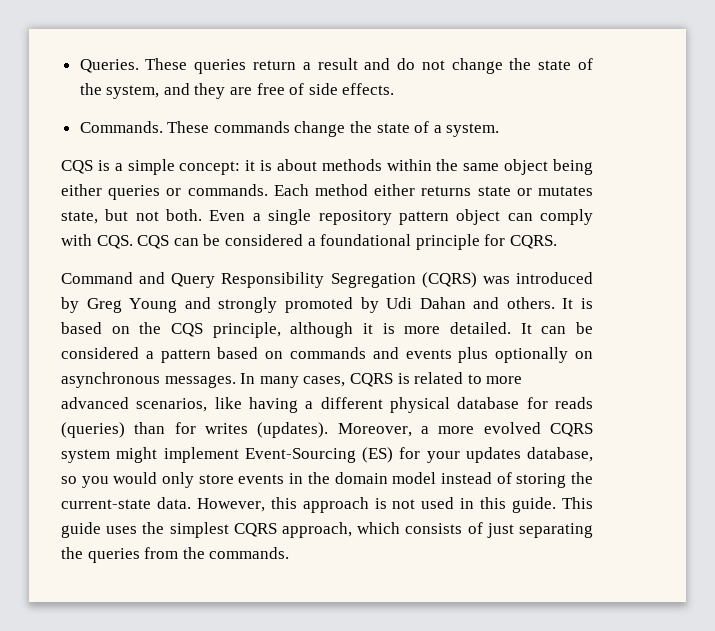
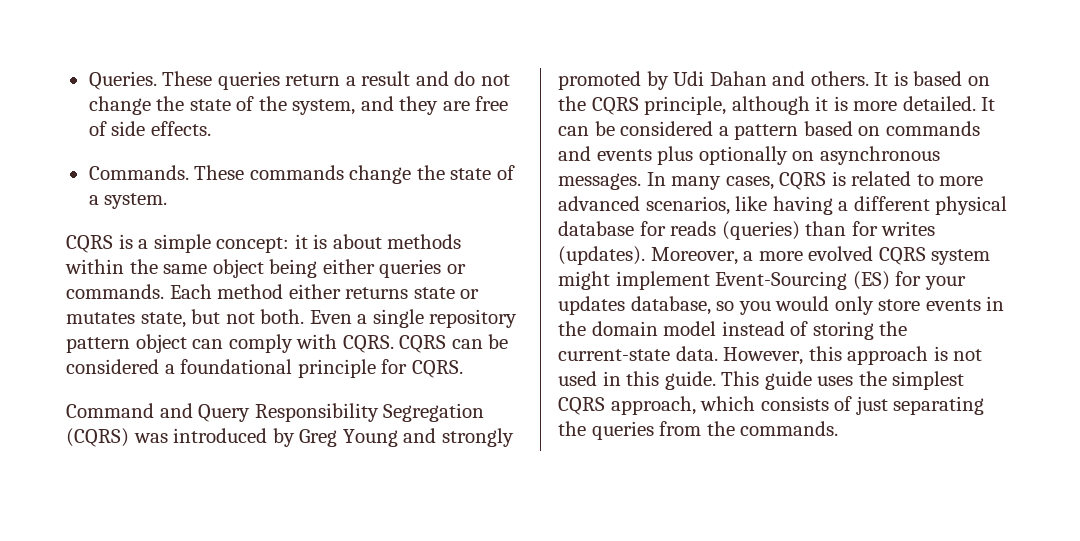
[61,160,93,174] CQS -> [66,235,113,253] CQRS
[96,235,170,249] CQS. CQS -> [342,335,447,353] CQRS. CQRS
[170,323,203,337] CQS -> [591,97,639,115] CQRS

